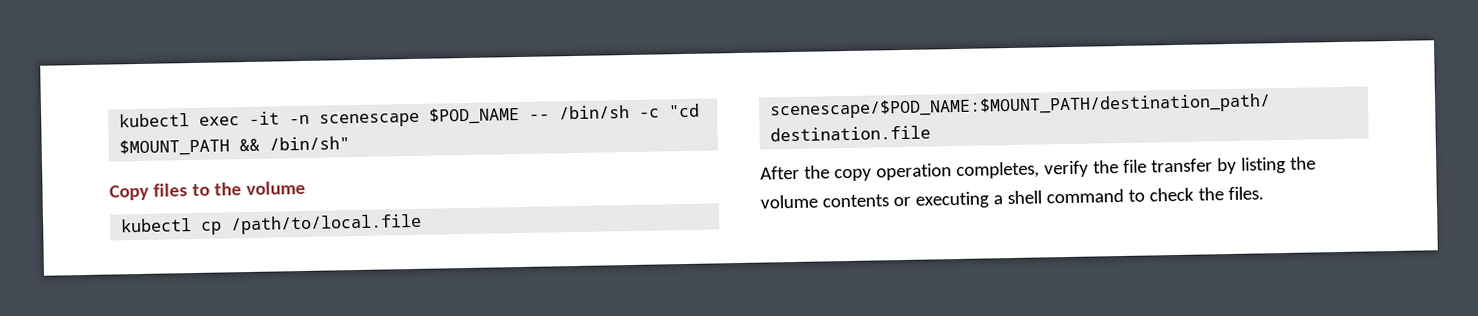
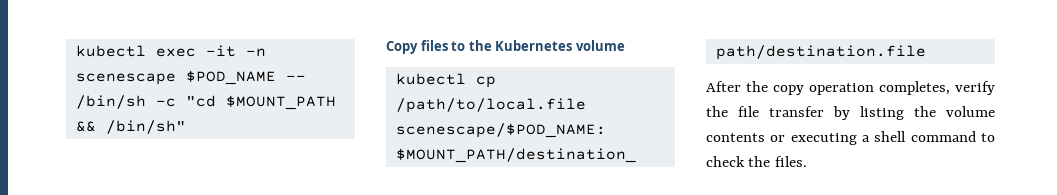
(242, 189) none -> [495,40,573,51] Kubernetes

